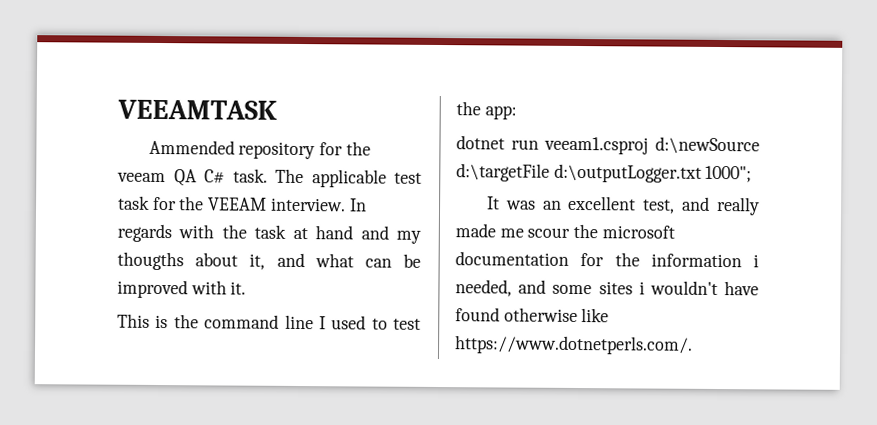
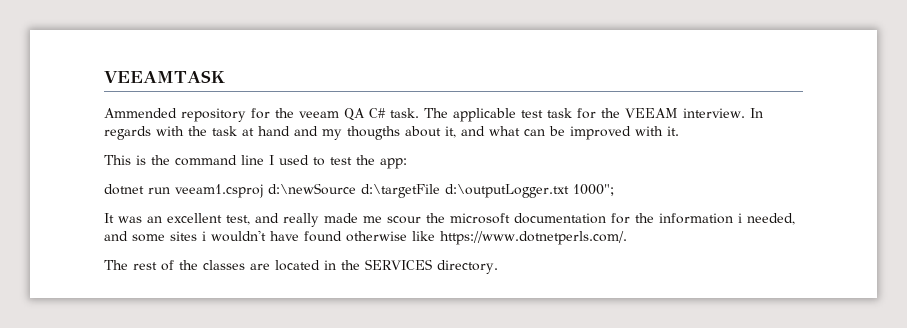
(693, 345) none -> [104,259,498,274] // The rest of the classes are located in the SERVICES directory.

